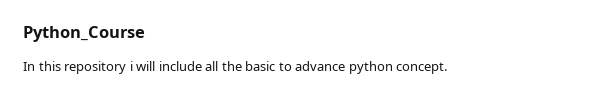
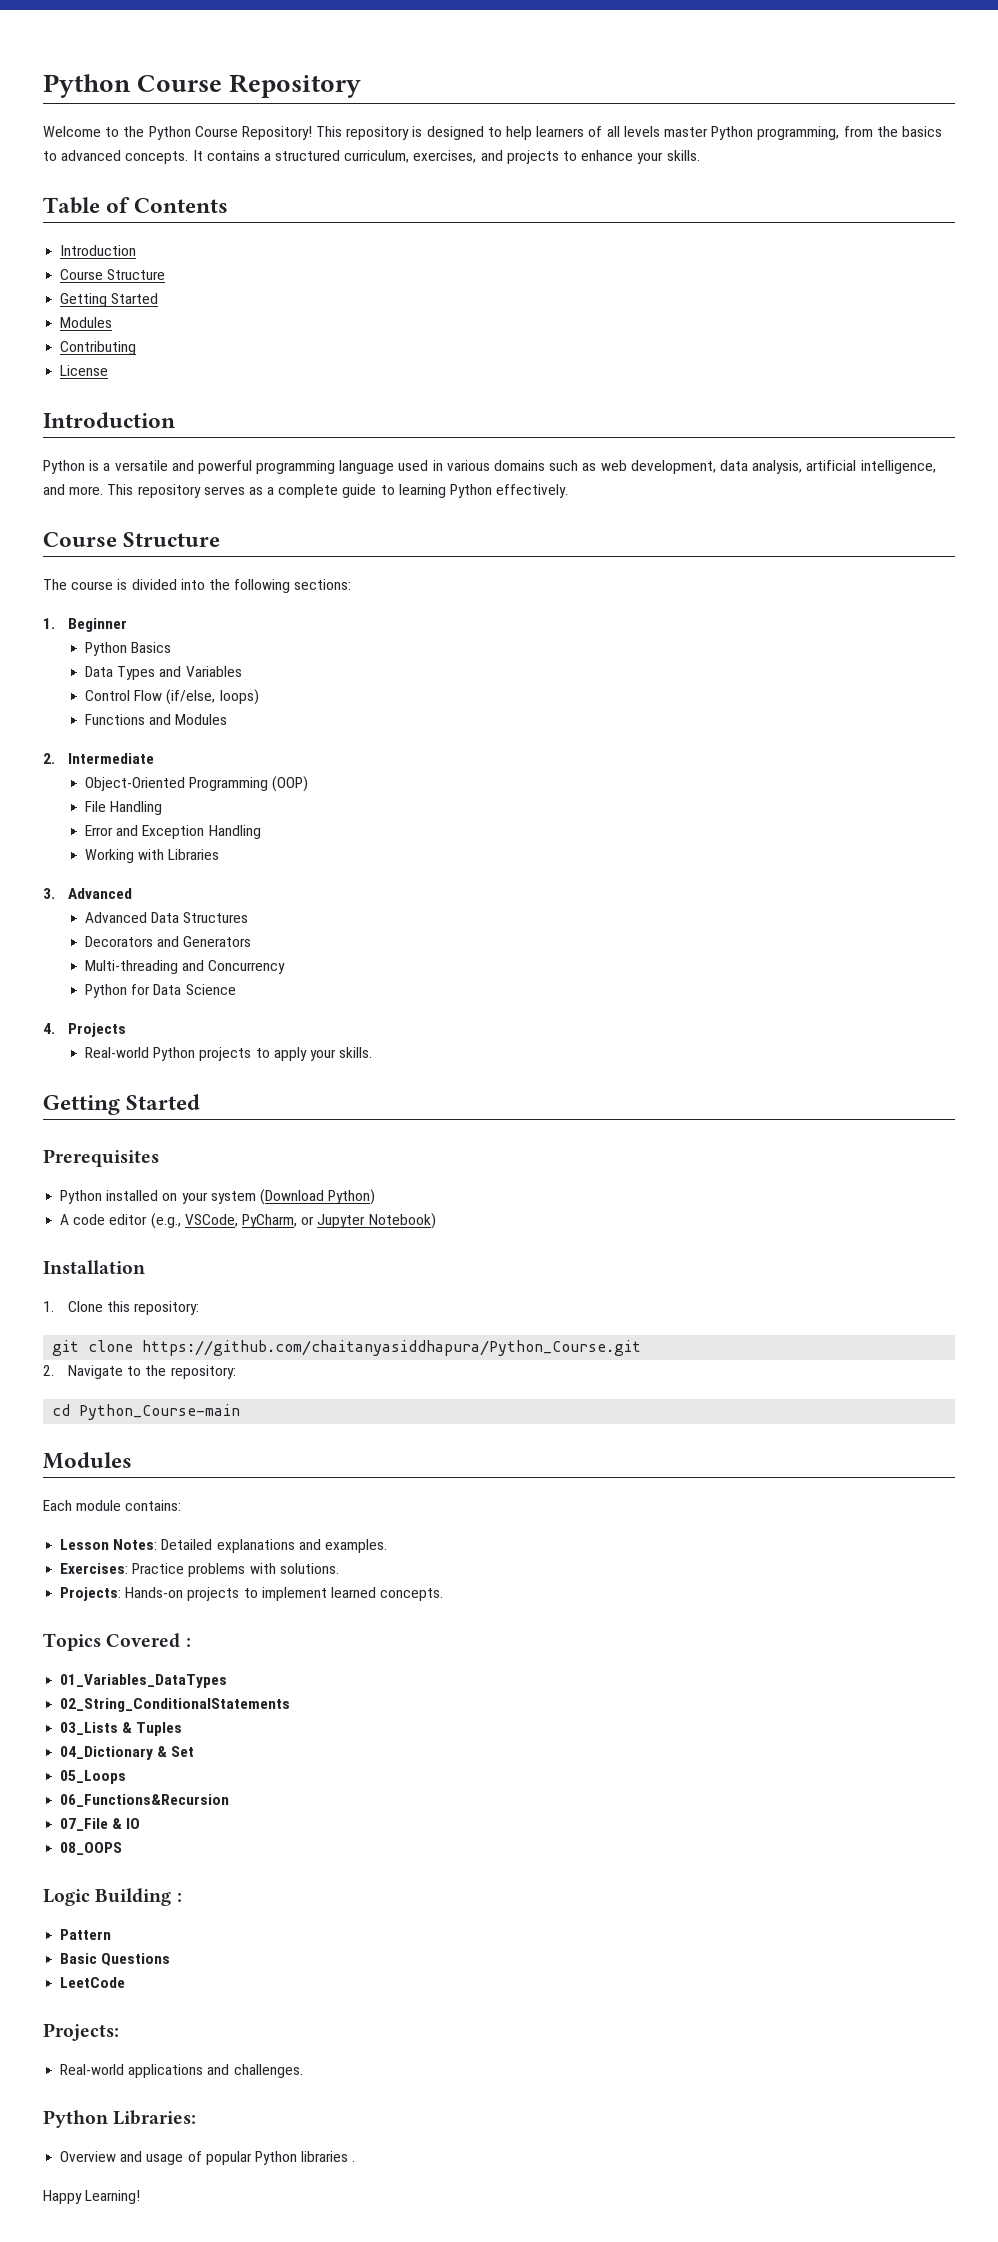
[23,26,145,42] [23,61,448,74] Python_Course // In this repository i will include all the basic to advance python concept. -> [43,74,362,98] [43,126,942,140] [43,150,700,164] [43,197,229,214] [60,245,137,256] [60,269,166,280] [60,293,159,307] [60,317,113,328] [60,341,137,355] [60,365,109,376] [43,412,175,428] [43,460,936,474] [43,484,569,498] [43,532,221,547] [43,579,352,593] [43,618,127,632] [85,642,172,656] [85,666,242,680] [85,689,259,705] [85,714,228,725] [43,753,154,764] [85,776,309,792] [85,801,163,815] [85,825,261,839] [85,849,220,863] [43,888,132,899] [85,912,249,923] [85,936,252,947] [85,960,286,974] [85,984,236,998] [43,1023,126,1037] [85,1047,373,1061] [43,1094,201,1115] [43,1149,159,1167] [60,1189,376,1205] [60,1213,436,1229] [43,1260,145,1274] [43,1301,200,1315] [52,1340,642,1356] [43,1365,236,1379] [52,1404,241,1420] [43,1452,132,1469] [43,1500,182,1511] [60,1539,387,1553] [60,1563,339,1577] [60,1587,444,1601] [43,1633,191,1651] [60,1674,228,1688] [60,1698,291,1712] [60,1722,183,1736] [60,1746,195,1760] [60,1770,127,1784] [60,1794,230,1807] [60,1818,141,1831] [60,1842,123,1855] [43,1888,182,1906] [60,1929,112,1940] [60,1953,171,1966] [60,1977,126,1988] [43,2023,119,2041] [60,2064,303,2078] [43,2110,197,2128] [60,2151,356,2165] [43,2190,141,2204] Python Course Repository // Welcome to the Python Course Repository! This repository is designed to help learners of all levels master Python programming, from the basics to advanced concepts. It contains a structured curriculum, exercises, and projects to enhance your skills. // Table of Contents // Introduction // Course Structure // Getting Started // Modules // Contributing // License // Introduction // Python is a versatile and powerful programming language used in various domains such as web development, data analysis, artificial intelligence, and more. This repository serves as a complete guide to learning Python effectively. // Course Structure // The course is divided into the following sections: // 1. Beginner // Python Basics // Data Types and Variables // Control Flow (if/else, loops) // Functions and Modules // 2. Intermediate // Object-Oriented Programming (OOP) // File Handling // Error and Exception Handling // Working with Libraries // 3. Advanced // Advanced Data Structures // Decorators and Generators // Multi-threading and Concurrency // Python for Data Science // 4. Projects // Real-world Python projects to apply your skills. // Getting Started // Prerequisites // Python installed on your system (Download Python) // A code editor (e.g., VSCode, PyCharm, or Jupyter Notebook) // Installation // 1. Clone this repository: // git clone https://github.com/chaitanyasiddhapura/Python_Course.git // 2. Navigate to the repository: // cd Python_Course-main // Modules // Each module contains: // Lesson Notes: Detailed explanations and examples. // Exercises: Practice problems with solutions. // Projects: Hands-on projects to implement learned concepts. // Topics Covered : // 01_Variables_DataTypes // 02_String_ConditionalStatements // 03_Lists & Tuples // 04_Dictionary & Set // 05_Loops // 06_Functions&Recursion // 07_File & IO // 08_OOPS // Logic Building : // Pattern // Basic Questions // LeetCode // Projects: // Real-world applications and challenges. // Python Libraries: // Overview and usage of popular Python libraries . // Happy Learning!

